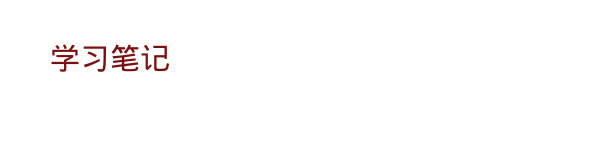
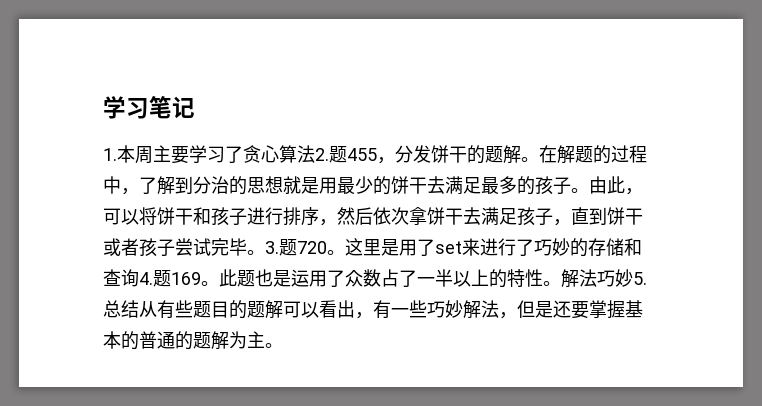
(170, 58) none -> [103,145,647,164] [103,176,643,195] [103,207,643,226] [103,238,642,257] [103,269,647,288] [103,300,643,319] [103,331,283,350] // 1.本周主要学习了贪心算法2.题455，分发饼干的题解。在解题的过程中，了解到分治的思想就是用最少的饼干去满足最多的孩子。由此，可以将饼干和孩子进行排序，然后依次拿饼干去满足孩子，直到饼干或者孩子尝试完毕。3.题720。这里是用了set来进行了巧妙的存储和查询4.题169。此题也是运用了众数占了一半以上的特性。解法巧妙5.总结从有些题目的题解可以看出，有一些巧妙解法，但是还要掌握基本的普通的题解为主。

